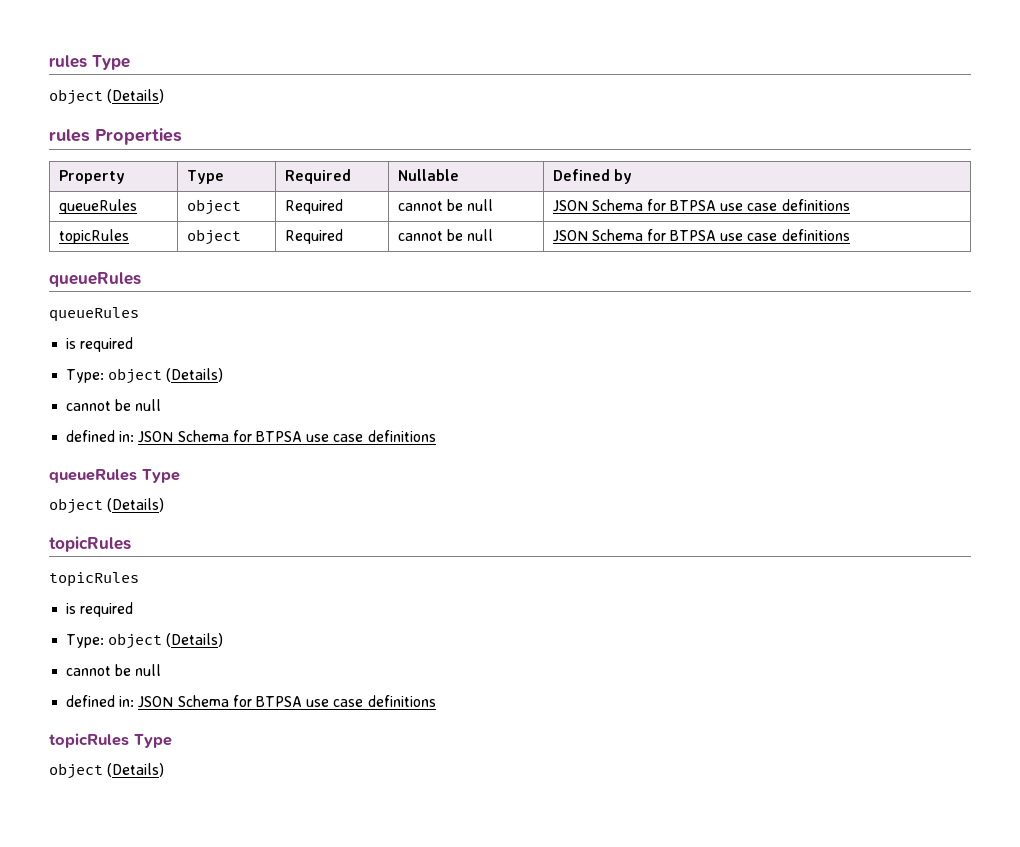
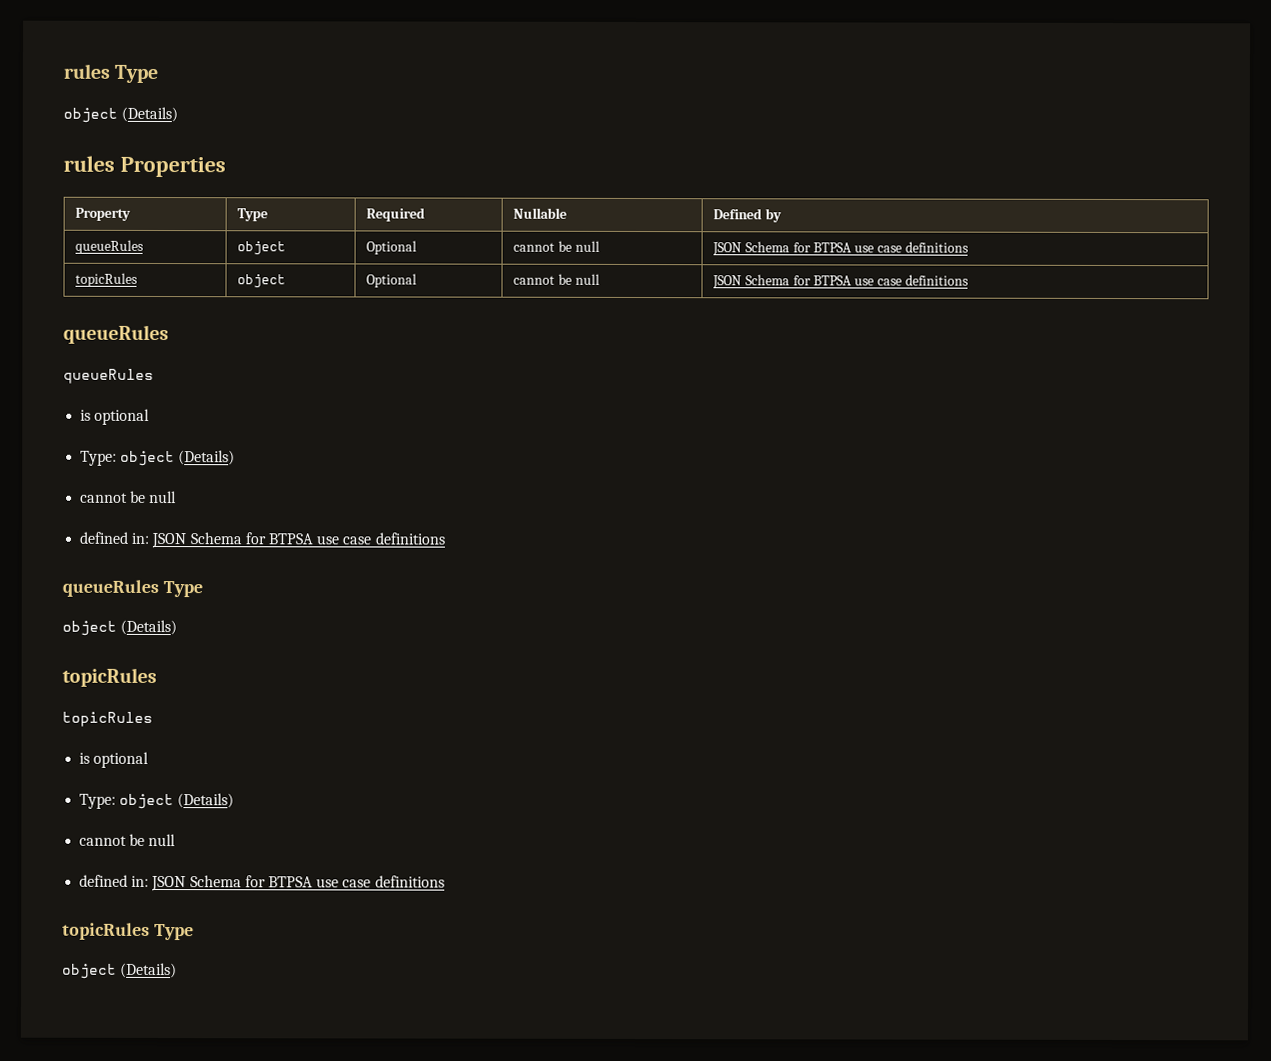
[284,199,343,214] Required -> [365,240,417,255] Optional
[284,229,343,244] Required -> [365,273,417,288] Optional
[80,337,134,352] required -> [94,408,151,425] optional
[80,602,134,617] required -> [93,751,150,768] optional

